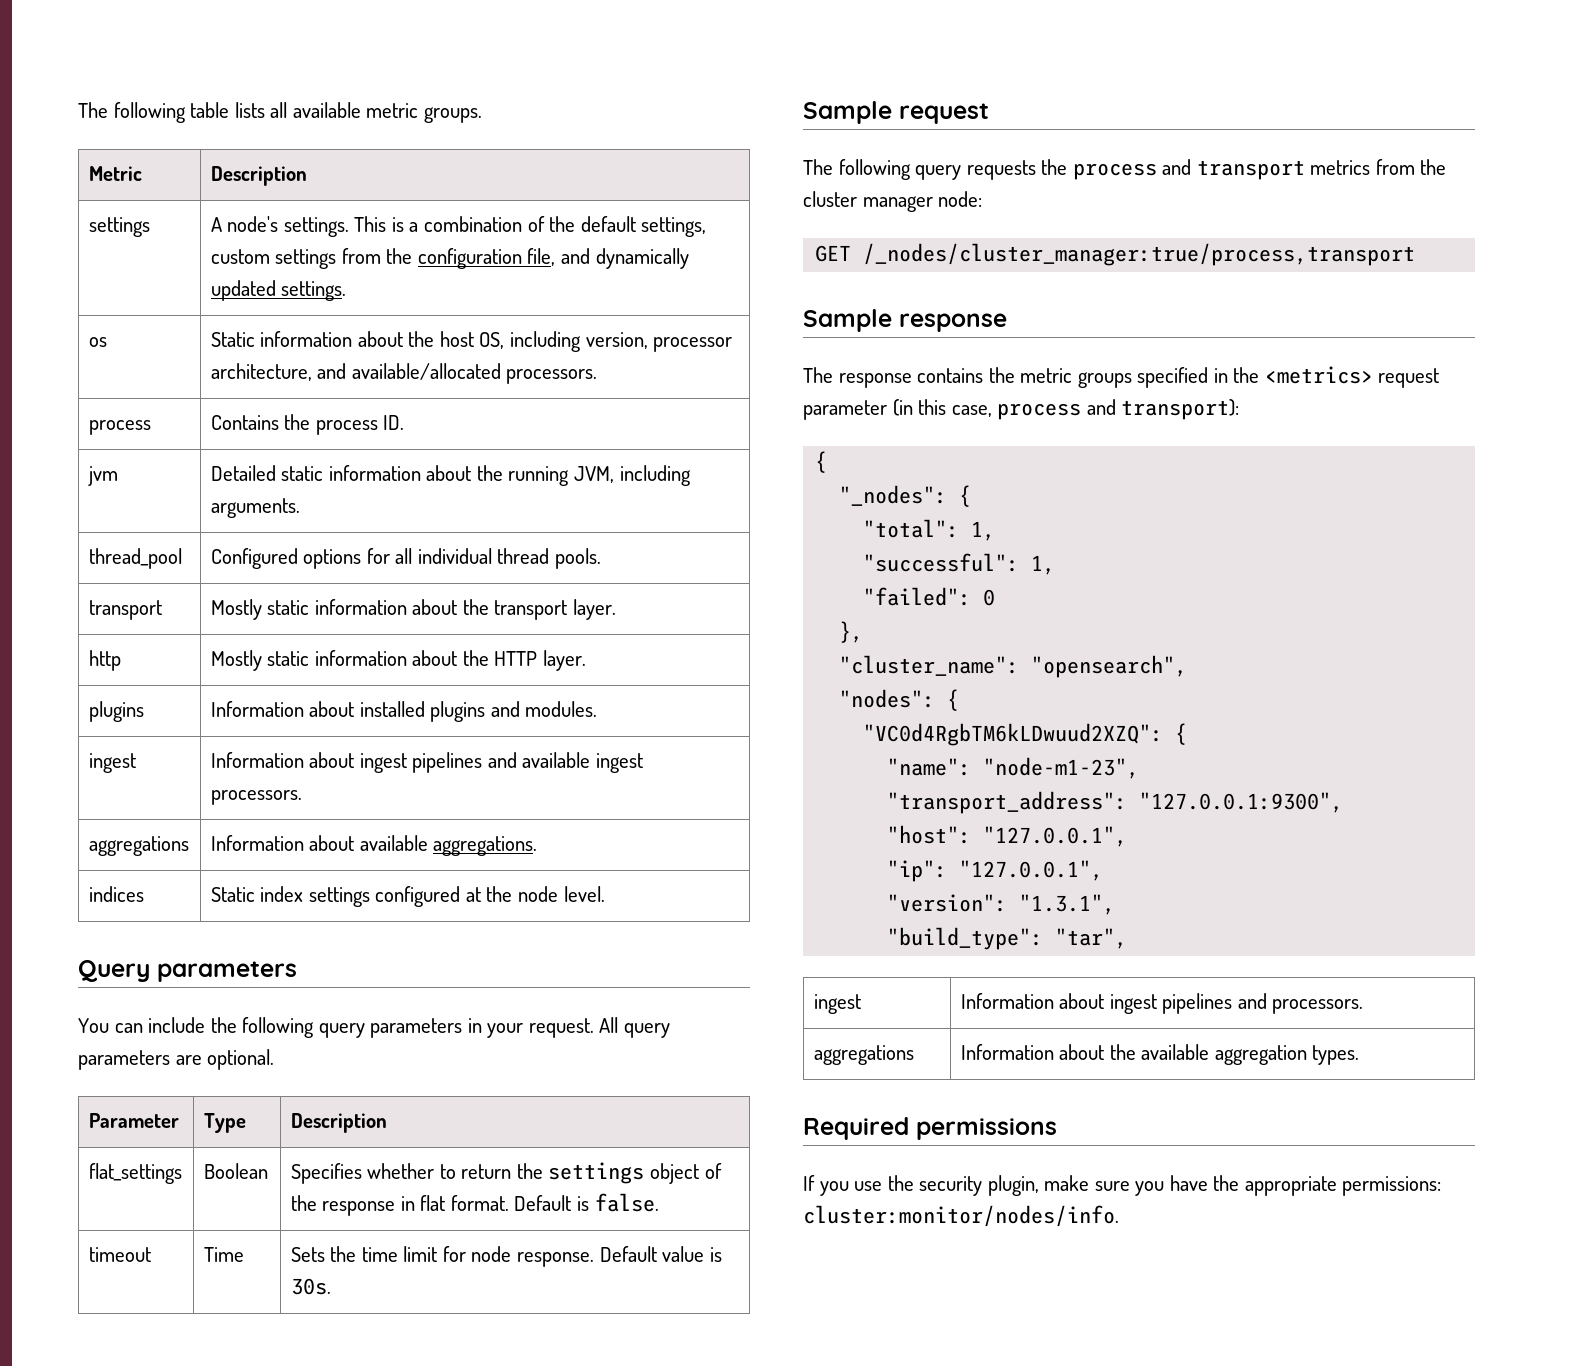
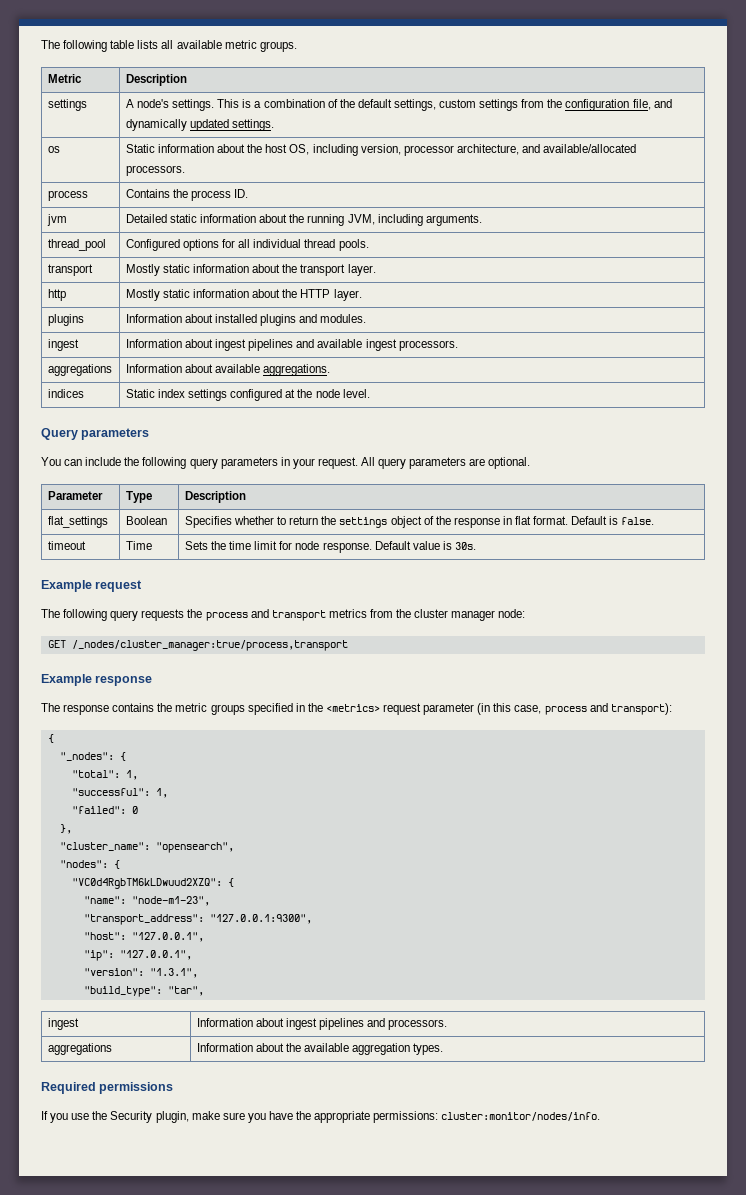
[803,101,892,124] Sample -> [41,580,92,592] Example
[803,309,892,332] Sample -> [41,674,92,686] Example
[919,1176,983,1196] security -> [110,1111,153,1123] Security

